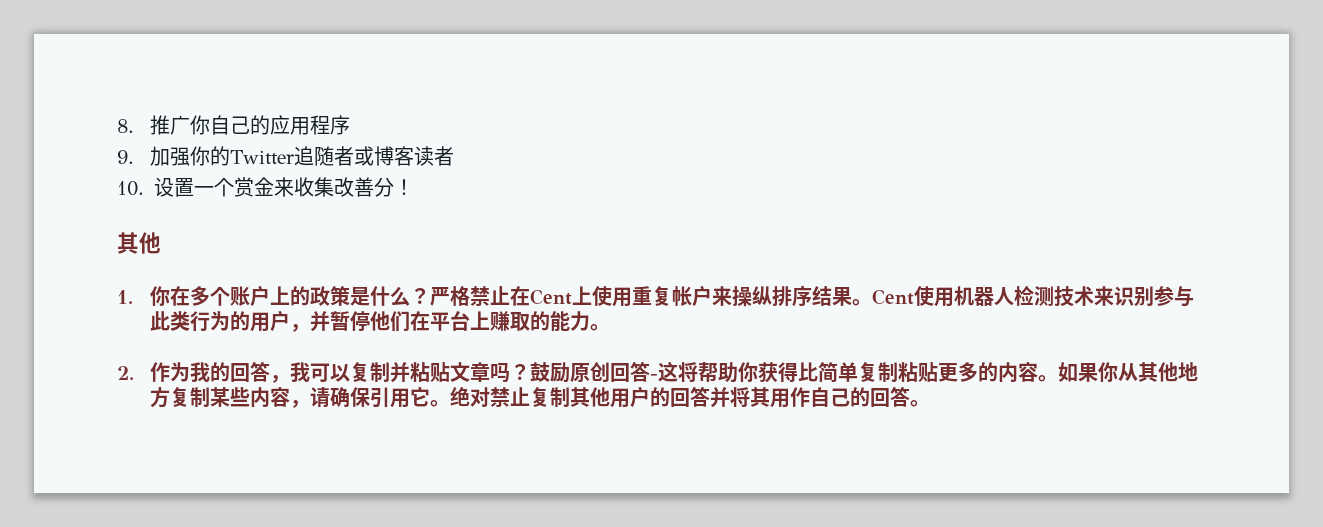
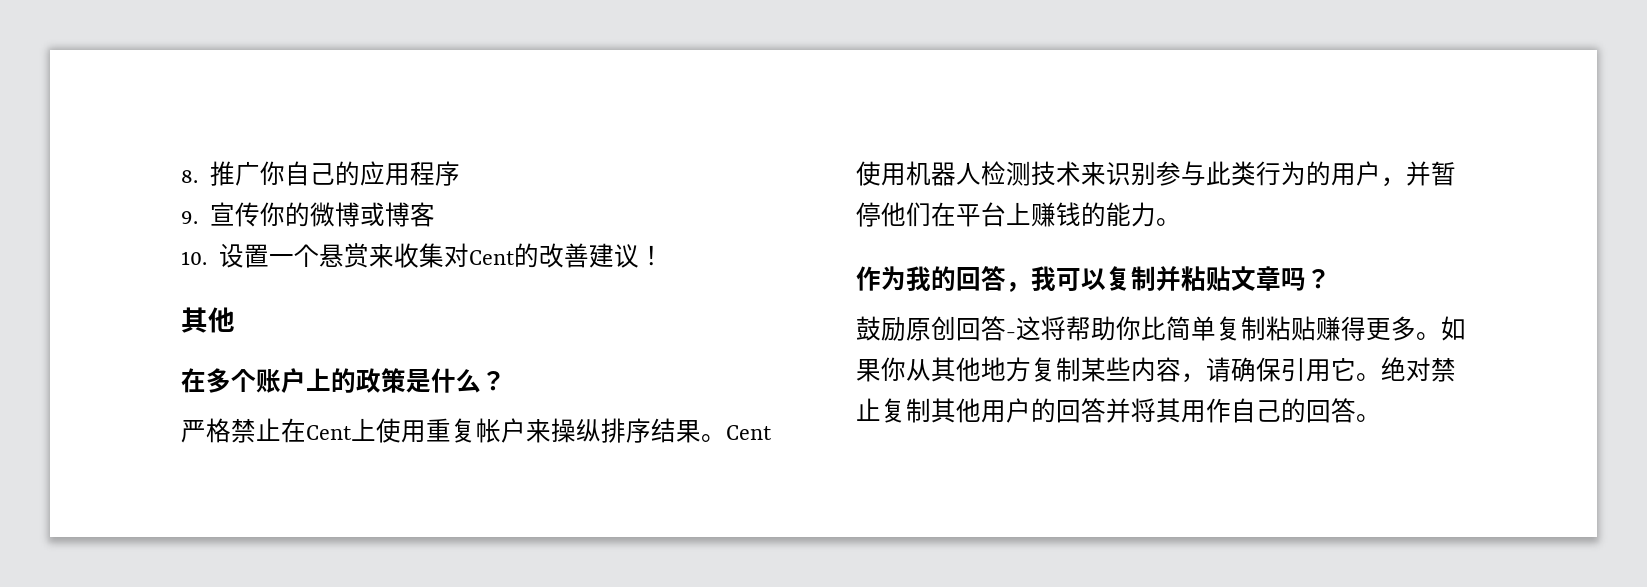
[149,146,354,166] 加强你的Twitter追随者 -> [210,202,361,227] 宣传你的微博
[413,146,454,166] 读者 -> (436, 214) none
[234,177,394,197] 赏金来收集改善分 -> [319,243,640,268] 悬赏来收集对Cent的改善建议
[117,286,170,306] 1.你 -> (235, 320) none
(430, 296) none -> (506, 381) //
[509,312,530,331] 取 -> [1056,202,1081,226] 钱
[117,366,134,380] 2. -> (1181, 222) none
(530, 372) none -> (1331, 279) //
[757,362,798,383] 获得 -> (1141, 328) none
[937,362,1038,383] 更多的内容 -> [1316,316,1416,341] 赚得更多

